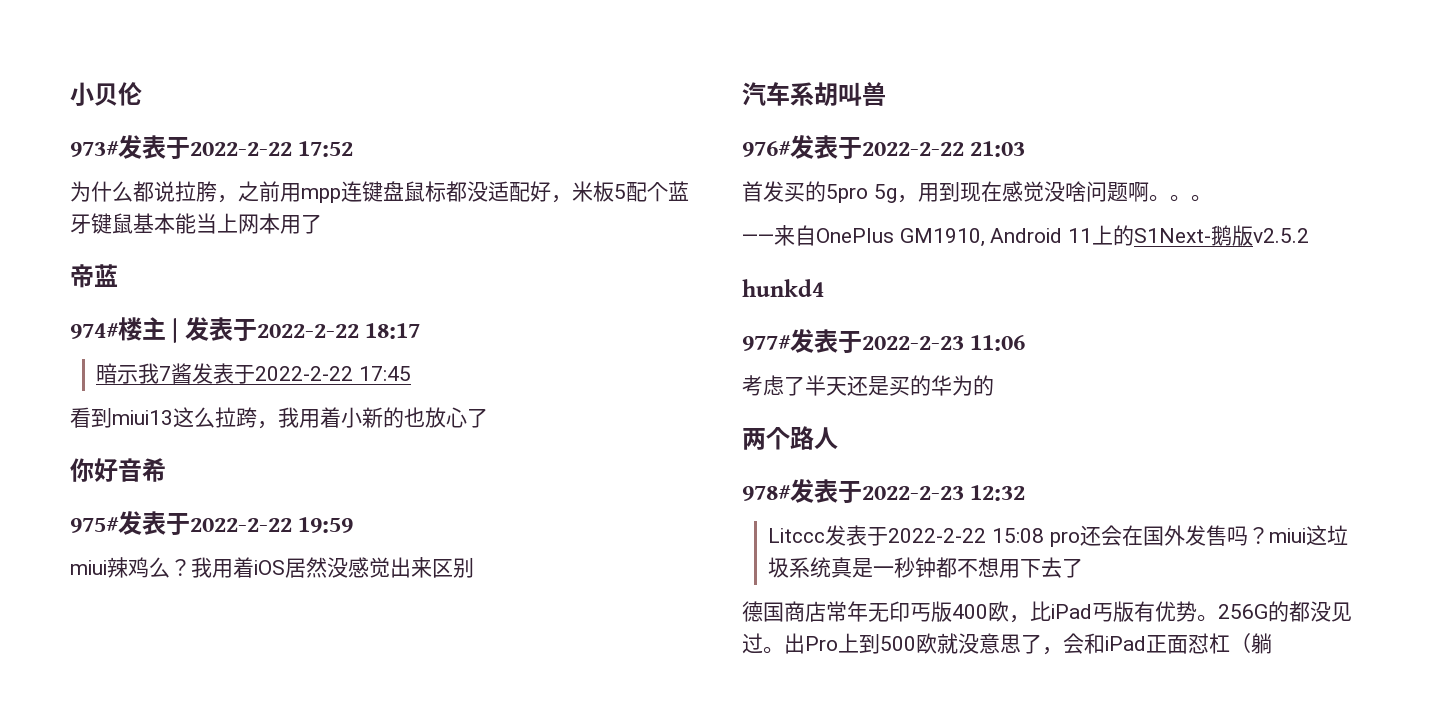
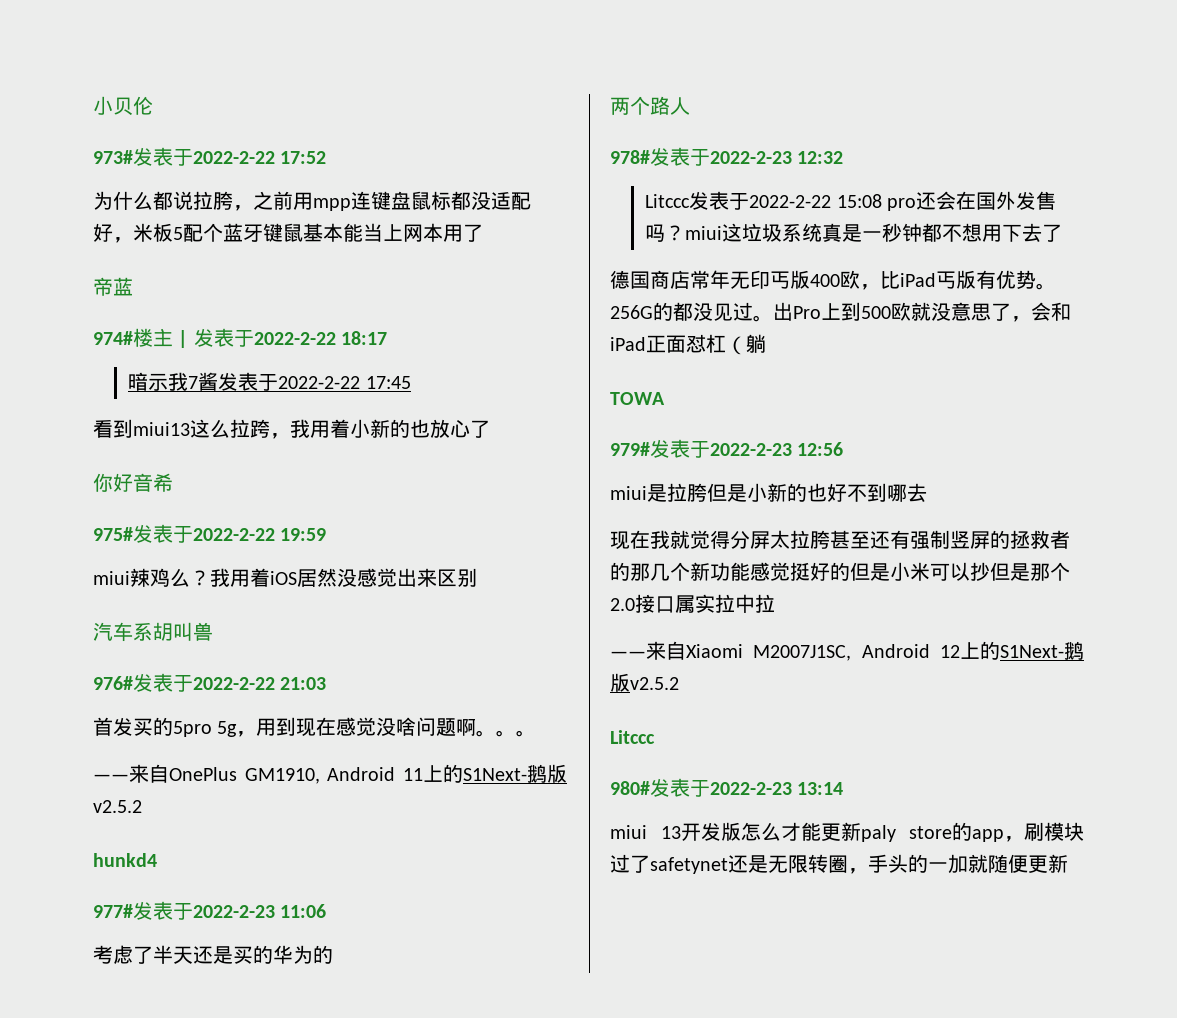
(1272, 643) none -> [610,392,665,405] [610,439,844,458] [610,483,927,502] [610,530,1070,550] [610,562,1070,581] [610,594,775,613] [610,641,1084,661] [610,673,679,692] [610,730,655,744] [610,778,844,797] [610,822,1084,842] [610,854,1068,874] // TOWA // 979#发表于2022-2-23 12:56 // miui是拉胯但是小新的也好不到哪去 // 现在我就觉得分屏太拉胯甚至还有强制竖屏的拯救者的那几个新功能感觉挺好的但是小米可以抄但是那个2.0接口属实拉中拉 // ——来自Xiaomi M2007J1SC, Android 12上的S1Next-鹅版v2.5.2 // Litccc // 980#发表于2022-2-23 13:14 // miui 13开发版怎么才能更新paly store的app，刷模块过了safetynet还是无限转圈，手头的一加就随便更新

